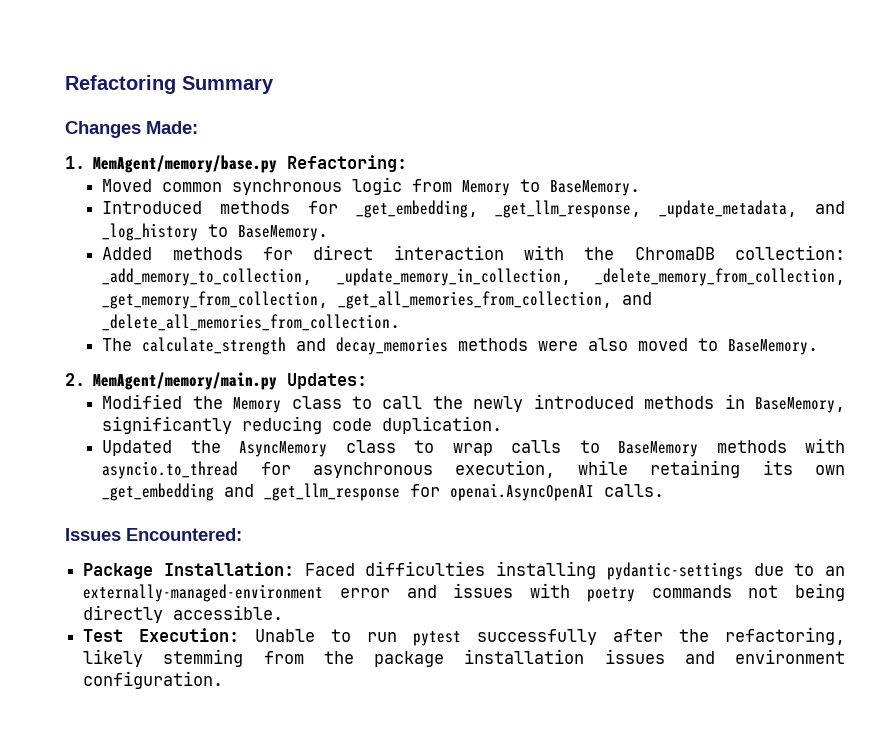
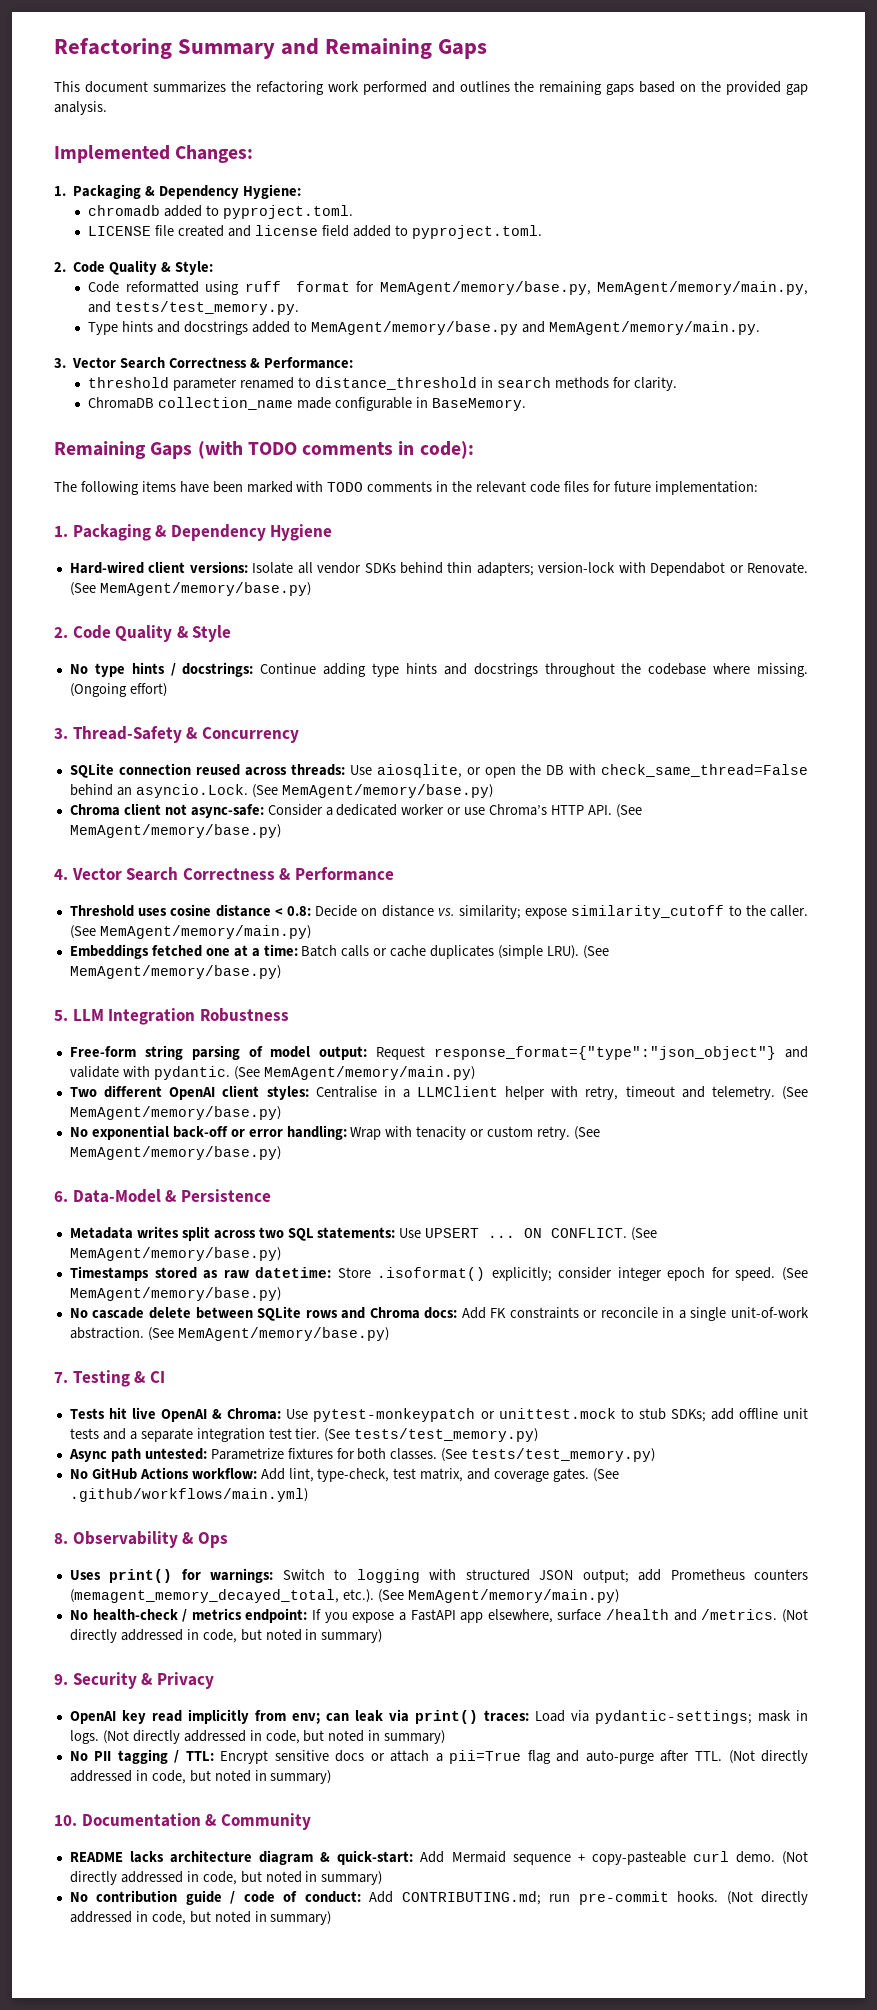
[65,121,198,138] [65,155,408,173] [102,177,641,196] [102,200,845,218] [102,223,329,241] [102,245,845,260] [102,268,845,286] [102,291,653,309] [102,314,401,331] [102,337,819,355] [65,372,368,390] [102,394,845,413] [102,416,503,434] [102,438,845,457] [102,460,845,479] [102,483,665,501] [65,528,242,541] [83,561,846,580] [83,583,846,602] [83,605,284,623] [83,627,846,646] [83,649,846,667] [83,671,224,689] // Changes Made: // 1. MemAgent/memory/base.py Refactoring: // Moved common synchronous logic from Memory to BaseMemory. // Introduced methods for _get_embedding, _get_llm_response, _update_metadata, and _log_history to BaseMemory. // Added methods for direct interaction with the ChromaDB collection: _add_memory_to_collection, _update_memory_in_collection, _delete_memory_from_collection, _get_memory_from_collection, _get_all_memories_from_collection, and _delete_all_memories_from_collection. // The calculate_strength and decay_memories methods were also moved to BaseMemory. // 2. MemAgent/memory/main.py Updates: // Modified the Memory class to call the newly introduced methods in BaseMemory, significantly reducing code duplication. // Updated the AsyncMemory class to wrap calls to BaseMemory methods with asyncio.to_thread for asynchronous execution, while retaining its own _get_embedding and _get_llm_response for openai.AsyncOpenAI calls. // Issues Encountered: // Package Installation: Faced difficulties installing pydantic-settings due to an externally-managed-environment error and issues with poetry commands not being directly accessible. // Test Execution: Unable to run pytest successfully after the refactoring, likely stemming from the package installation issues and environment configuration. -> [281,38,488,59] [54,81,808,95] [54,101,107,115] [54,145,254,163] [54,184,301,199] [88,205,354,219] [88,225,542,239] [54,260,213,275] [88,281,808,295] [88,301,300,315] [88,321,760,335] [54,357,353,369] [88,377,677,391] [88,397,526,411] [54,441,474,459] [54,481,758,495] [54,524,333,541] [69,561,808,576] [69,582,311,596] [54,625,232,642] [69,662,808,677] [69,683,167,697] [54,726,299,743] [69,763,808,778] [69,784,493,798] [69,803,642,818] [69,824,281,838] [54,867,394,881] [69,904,808,919] [69,925,311,939] [69,944,609,959] [69,965,281,979] [54,1008,289,1025] [69,1045,808,1060] [69,1066,475,1080] [69,1085,808,1100] [69,1106,281,1120] [69,1125,600,1140] [69,1146,281,1160] [54,1189,271,1203] [69,1226,658,1241] [69,1247,281,1261] [69,1266,808,1281] [69,1287,281,1301] [69,1306,809,1321] [69,1327,389,1341] [54,1370,165,1387] [69,1407,809,1422] [69,1428,539,1442] [68,1448,656,1462] [69,1467,619,1482] [69,1488,308,1502] [54,1531,228,1548] [69,1568,809,1583] [69,1589,619,1603] [69,1608,808,1623] [69,1629,383,1643] [54,1672,214,1689] [69,1709,808,1724] [69,1730,446,1744] [69,1749,808,1764] [69,1770,332,1784] [54,1813,311,1830] [69,1850,808,1865] [69,1871,383,1885] [69,1890,809,1905] [69,1911,332,1925] and Remaining Gaps // This document summarizes the refactoring work performed and outlines the remaining gaps based on the provided gap analysis. // Implemented Changes: // 1. Packaging & Dependency Hygiene: // chromadb added to pyproject.toml. // LICENSE file created and license field added to pyproject.toml. // 2. Code Quality & Style: // Code reformatted using ruff format for MemAgent/memory/base.py, MemAgent/memory/main.py, and tests/test_memory.py. // Type hints and docstrings added to MemAgent/memory/base.py and MemAgent/memory/main.py. // 3. Vector Search Correctness & Performance: // threshold parameter renamed to distance_threshold in search methods for clarity. // ChromaDB collection_name made configurable in BaseMemory. // Remaining Gaps (with TODO comments in code): // The following items have been marked with TODO comments in the relevant code files for future implementation: // 1. Packaging & Dependency Hygiene // Hard-wired client versions: Isolate all vendor SDKs behind thin adapters; version-lock with Dependabot or Renovate. (See MemAgent/memory/base.py) // 2. Code Quality & Style // No type hints / docstrings: Continue adding type hints and docstrings throughout the codebase where missing. (Ongoing effort) // 3. Thread-Safety & Concurrency // SQLite connection reused across threads: Use aiosqlite, or open the DB with check_same_thread=False behind an asyncio.Lock. (See MemAgent/memory/base.py) // Chroma client not async-safe: Consider a dedicated worker or use Chroma’s HTTP API. (See MemAgent/memory/base.py) // 4. Vector Search Correctness & Performance // Threshold uses cosine distance < 0.8: Decide on distance vs. similarity; expose similarity_cutoff to the caller. (See MemAgent/memory/main.py) // Embeddings fetched one at a time: Batch calls or cache duplicates (simple LRU). (See MemAgent/memory/base.py) // 5. LLM Integration Robustness // Free-form string parsing of model output: Request response_format={"type":"json_object"} and validate with pydantic. (See MemAgent/memory/main.py) // Two different OpenAI client styles: Centralise in a LLMClient helper with retry, timeout and telemetry. (See MemAgent/memory/base.py) // No exponential back-off or error handling: Wrap with tenacity or custom retry. (See MemAgent/memory/base.py) // 6. Data-Model & Persistence // Metadata writes split across two SQL statements: Use UPSERT ... ON CONFLICT. (See MemAgent/memory/base.py) // Timestamps stored as raw datetime: Store .isoformat() explicitly; consider integer epoch for speed. (See MemAgent/memory/base.py) // No cascade delete between SQLite rows and Chroma docs: Add FK constraints or reconcile in a single unit-of-work abstraction. (See MemAgent/memory/base.py) // 7. Testing & CI // Tests hit live OpenAI & Chroma: Use pytest-monkeypatch or unittest.mock to stub SDKs; add offline unit tests and a separate integration test tier. (See tests/test_memory.py) // Async path untested: Parametrize fixtures for both classes. (See tests/test_memory.py) // No GitHub Actions workflow: Add lint, type-check, test matrix, and coverage gates. (See .github/workflows/main.yml) // 8. Observability & Ops // Uses print() for warnings: Switch to logging with structured JSON output; add Prometheus counters (memagent_memory_decayed_total, etc.). (See MemAgent/memory/main.py) // No health-check / metrics endpoint: If you expose a FastAPI app elsewhere, surface /health and /metrics. (Not directly addressed in code, but noted in summary) // 9. Security & Privacy // OpenAI key read implicitly from env; can leak via print() traces: Load via pydantic-settings; mask in logs. (Not directly addressed in code, but noted in summary) // No PII tagging / TTL: Encrypt sensitive docs or attach a pii=True flag and auto-purge after TTL. (Not directly addressed in code, but noted in summary) // 10. Documentation & Community // README lacks architecture diagram & quick-start: Add Mermaid sequence + copy-pasteable curl demo. (Not directly addressed in code, but noted in summary) // No contribution guide / code of conduct: Add CONTRIBUTING.md; run pre-commit hooks. (Not directly addressed in code, but noted in summary)

